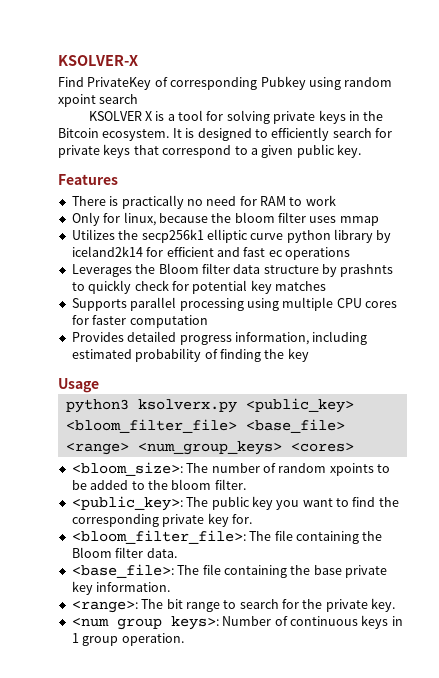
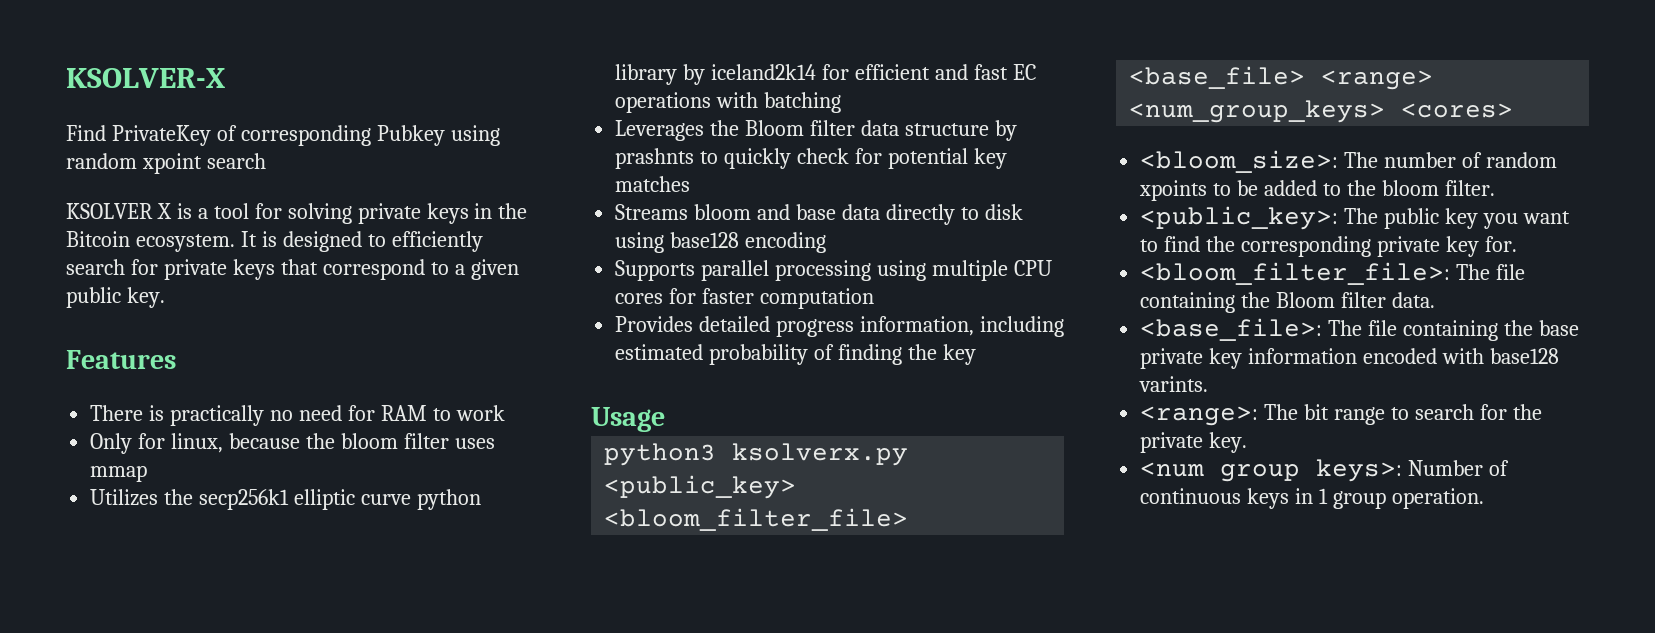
[268,250,283,257] ec -> [1012,64,1036,80] EC
(350, 253) none -> [716,92,842,113] with batching
(326, 286) none -> [615,204,1023,225] [615,232,827,253] // Streams bloom and base data directly to disk using base128 encoding
[96,582,171,592] information. -> [1248,348,1559,364] [1139,376,1209,392] information encoded with base128 varints.

